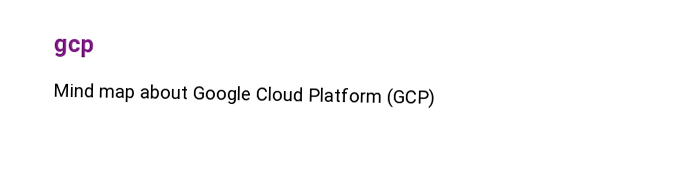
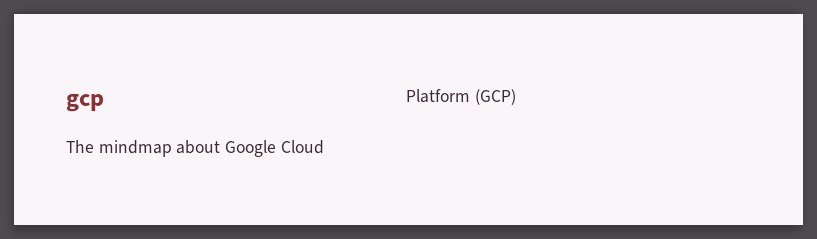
[52,82,135,103] Mind map -> [66,140,172,157] The mindmap

